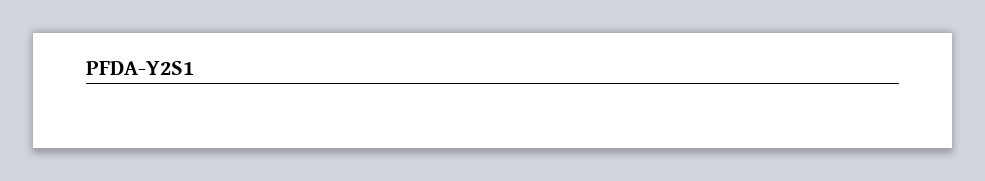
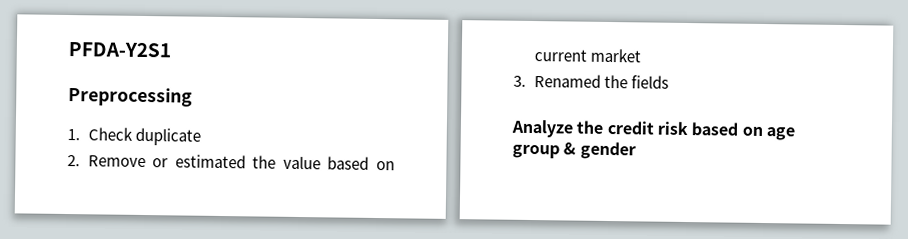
(194, 68) none -> [68,87,193,107] [67,127,201,146] [67,154,396,171] [533,48,641,63] [513,74,669,89] [511,119,795,141] [512,141,636,160] // Preprocessing // 1. Check duplicate // 2. Remove or estimated the value based on current market // 3. Renamed the fields // Analyze the credit risk based on age group & gender

